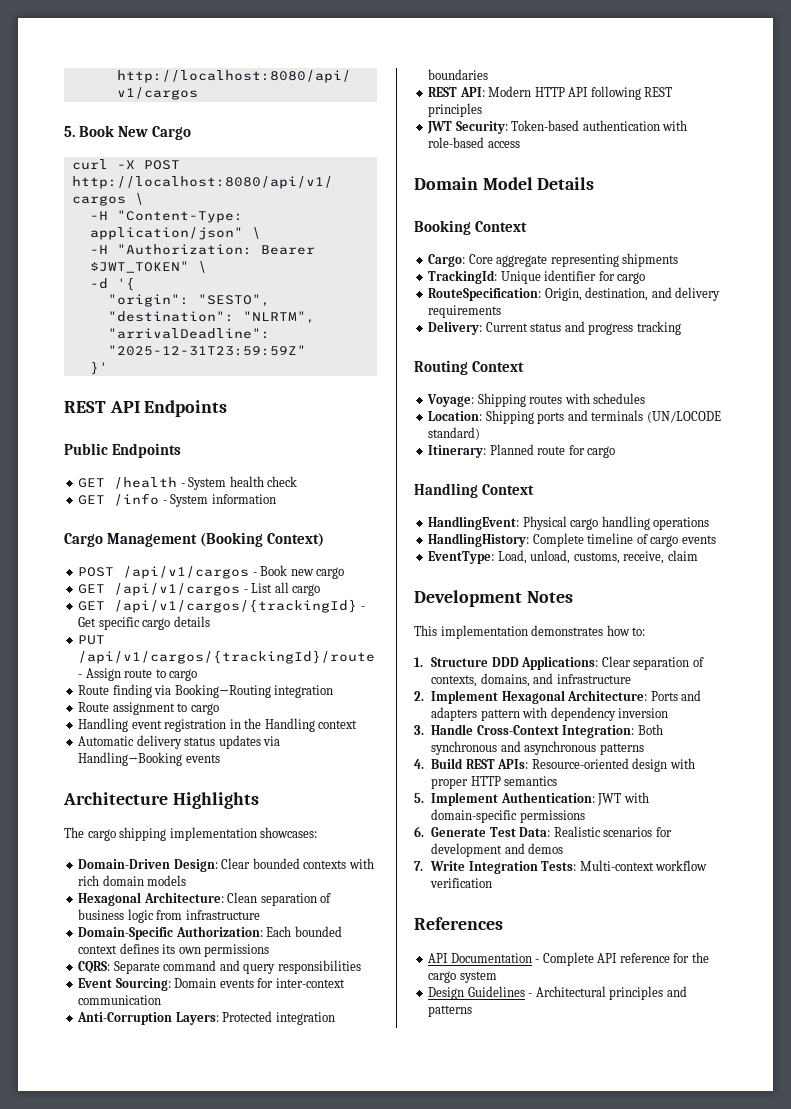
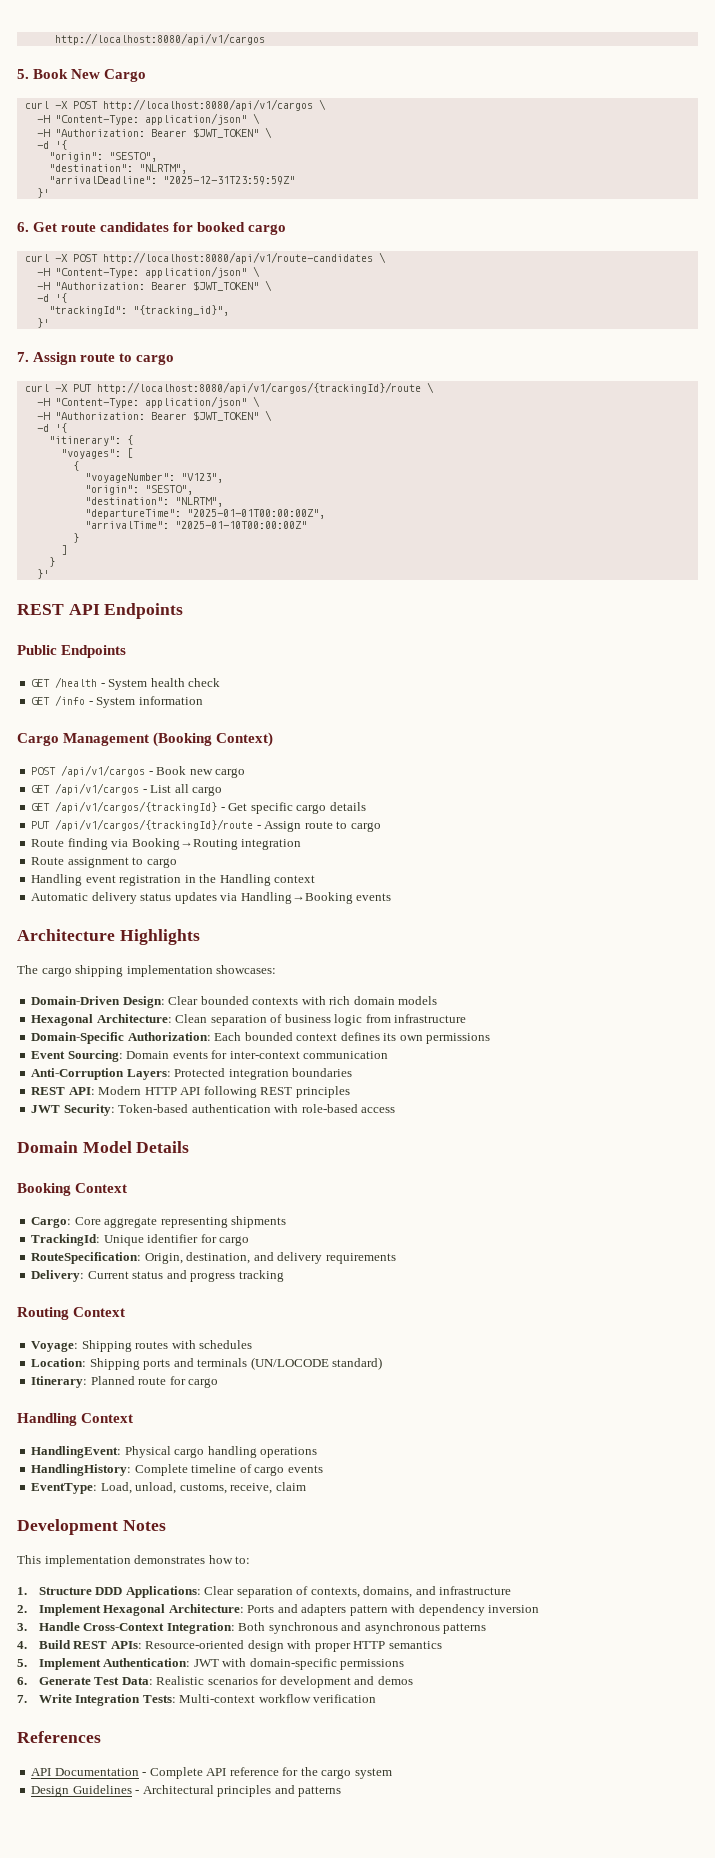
(108, 368) none -> [17,222,287,235] [24,252,386,264] [36,266,260,278] [36,280,272,291] [36,293,67,303] [48,305,229,316] [36,318,49,328] [17,352,175,365] [24,382,434,394] [36,396,260,408] [36,410,272,421] [36,423,67,433] [48,435,133,446] [60,448,133,459] [72,461,79,471] [84,473,223,483] [84,485,193,495] [84,497,223,507] [84,509,325,519] [84,521,307,529] [72,533,79,543] [60,545,67,555] [48,557,55,567] [36,569,49,579] // 6. Get route candidates for booked cargo // curl -X POST http://localhost:8080/api/v1/route-candidates \ // -H "Content-Type: application/json" \ // -H "Authorization: Bearer $JWT_TOKEN" \ // -d '{ // "trackingId": "{tracking_id}", // }' // 7. Assign route to cargo // curl -X PUT http://localhost:8080/api/v1/cargos/{trackingId}/route \ // -H "Content-Type: application/json" \ // -H "Authorization: Bearer $JWT_TOKEN" \ // -d '{ // "itinerary": { // "voyages": [ // { // "voyageNumber": "V123", // "origin": "SESTO", // "destination": "NLRTM", // "departureTime": "2025-01-01T00:00:00Z", // "arrivalTime": "2025-01-10T00:00:00Z" // } // ] // } // }'
[78,960,361,974] // CQRS: Separate command and query responsibilities -> (491, 1038) none

